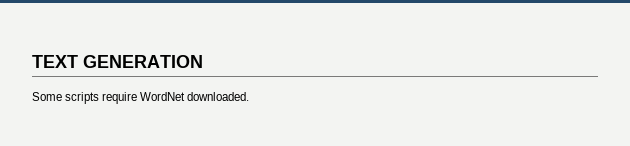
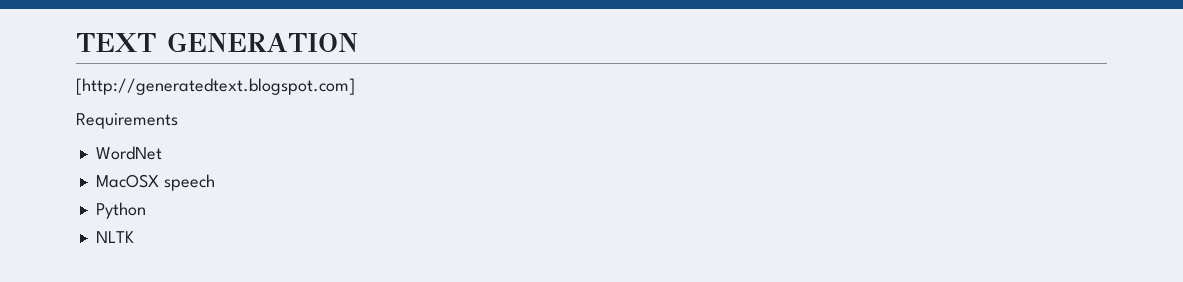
[32,92,250,104] Some scripts require WordNet downloaded. -> [76,78,355,95] [76,113,178,129] [95,146,162,160] [95,174,215,191] [95,202,146,219] [95,231,134,243] [http://generatedtext.blogspot.com] // Requirements // WordNet // MacOSX speech // Python // NLTK

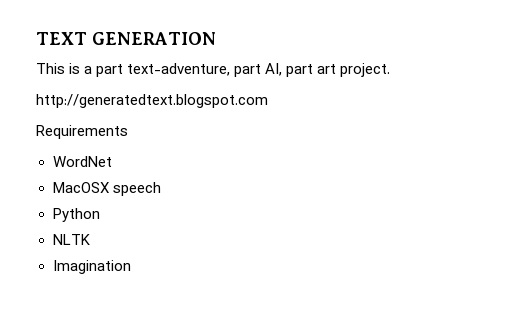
[76,78,355,95] [http://generatedtext.blogspot.com] -> [36,63,391,77] [36,94,268,108] This is a part text-adventure, part AI, part art project. // http://generatedtext.blogspot.com
(134, 237) none -> [52,260,131,274] // Imagination

